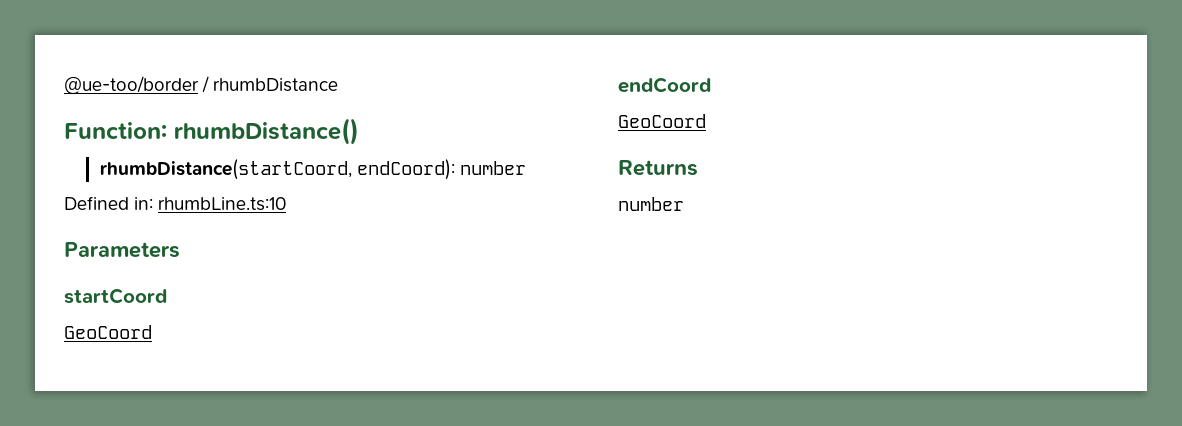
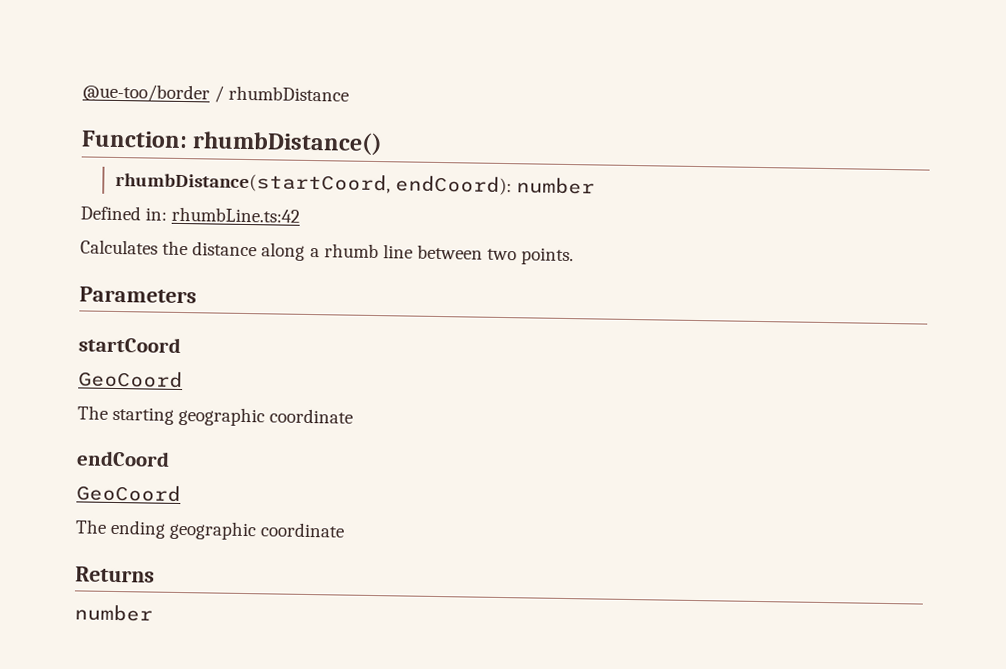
[158,197,287,211] [64,242,180,258] [64,288,167,304] [64,325,152,339] [618,77,711,93] [618,114,706,128] rhumbLine.ts:10 // Parameters // startCoord // GeoCoord // endCoord // GeoCoord -> [171,206,301,223] [80,239,575,266] [79,286,197,304] [78,336,181,353] [78,370,183,389] [77,405,354,427] [76,450,170,467] [76,484,181,503] [75,519,346,541] rhumbLine.ts:42 // Calculates the distance along a rhumb line between two points. // Parameters // startCoord // GeoCoord // The starting geographic coordinate // endCoord // GeoCoord // The ending geographic coordinate

